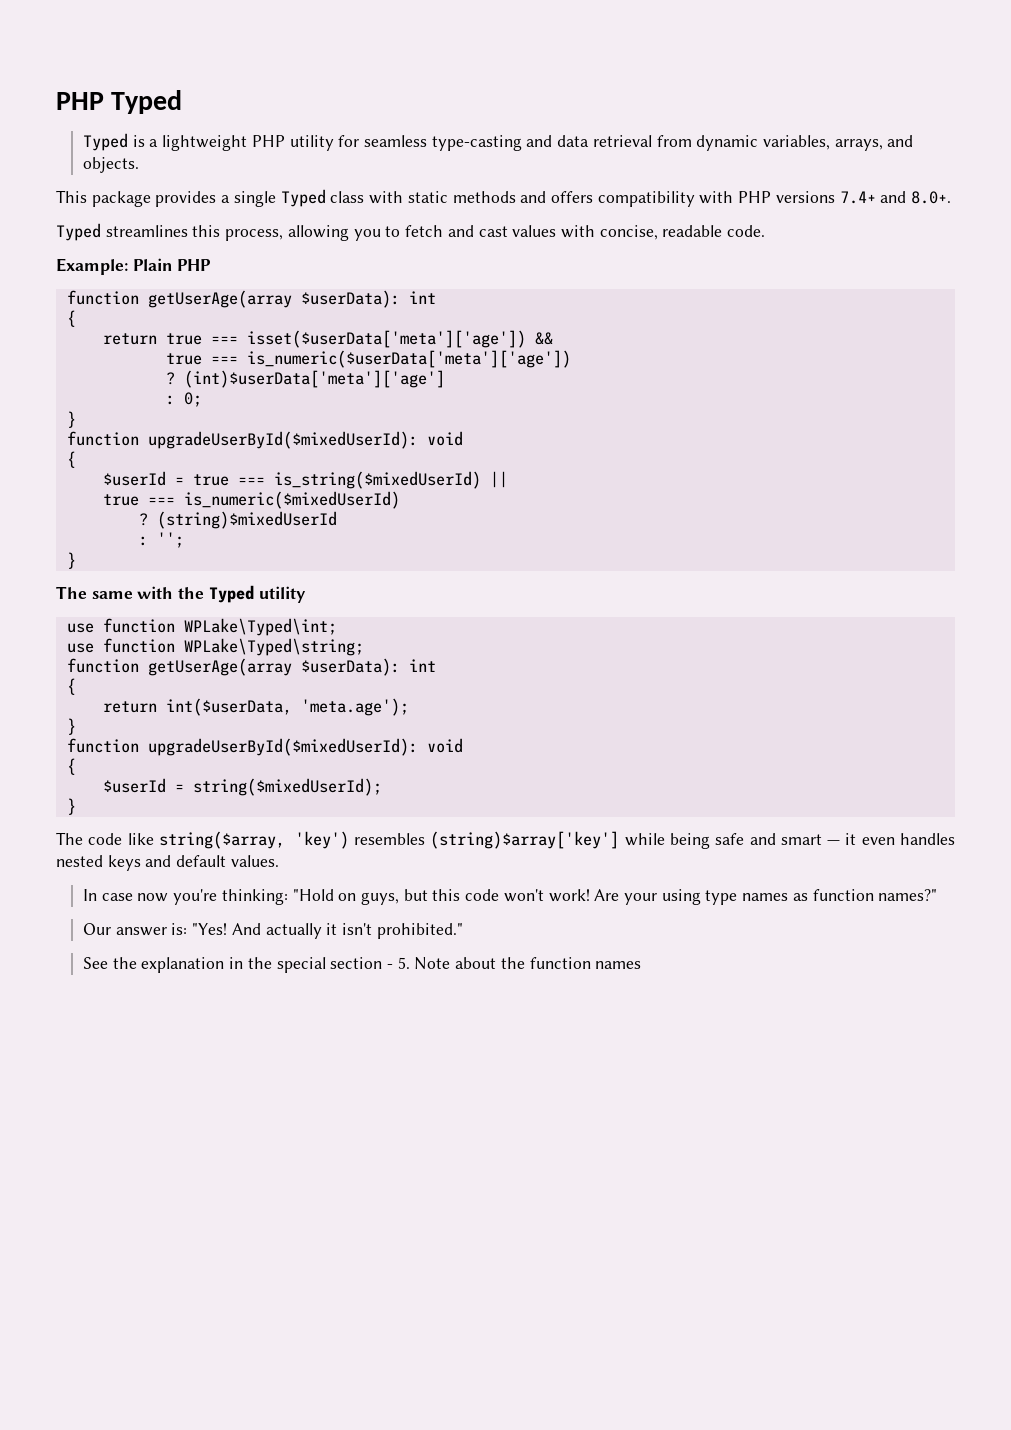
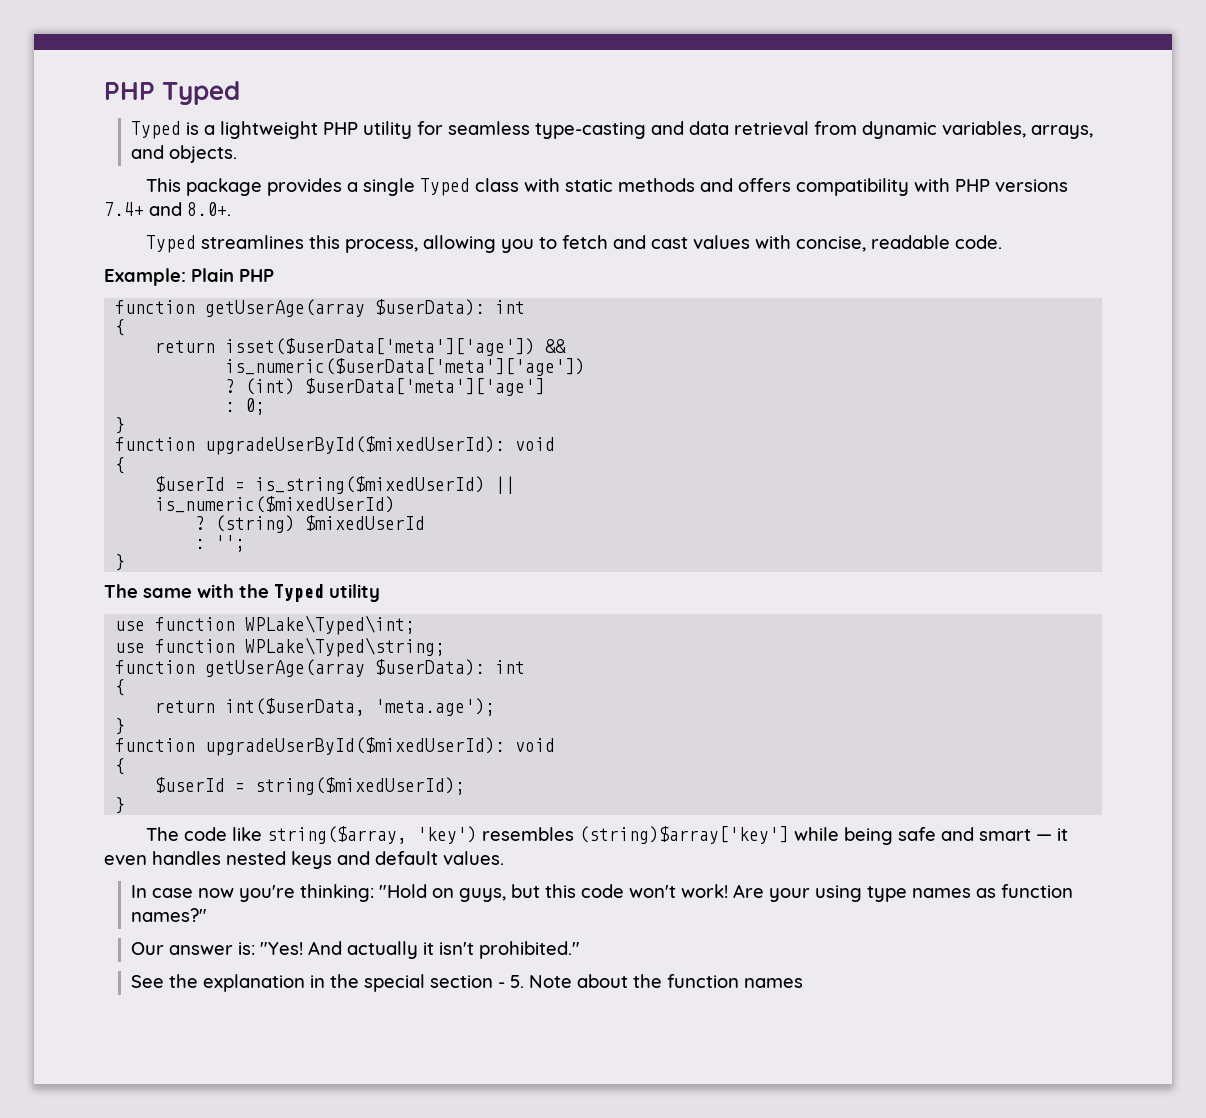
[165,333,238,345] true === -> (216, 346) none
[165,353,238,365] true === -> (567, 346) none
[183,370,445,388] (int)$userData['meta']['age'] -> [245,378,546,396] (int) $userData['meta']['age']
[192,474,265,486] true === -> (246, 486) none
[102,494,175,506] true === -> (516, 485) none
[156,511,337,529] (string)$mixedUserId -> [215,515,426,533] (string) $mixedUserId

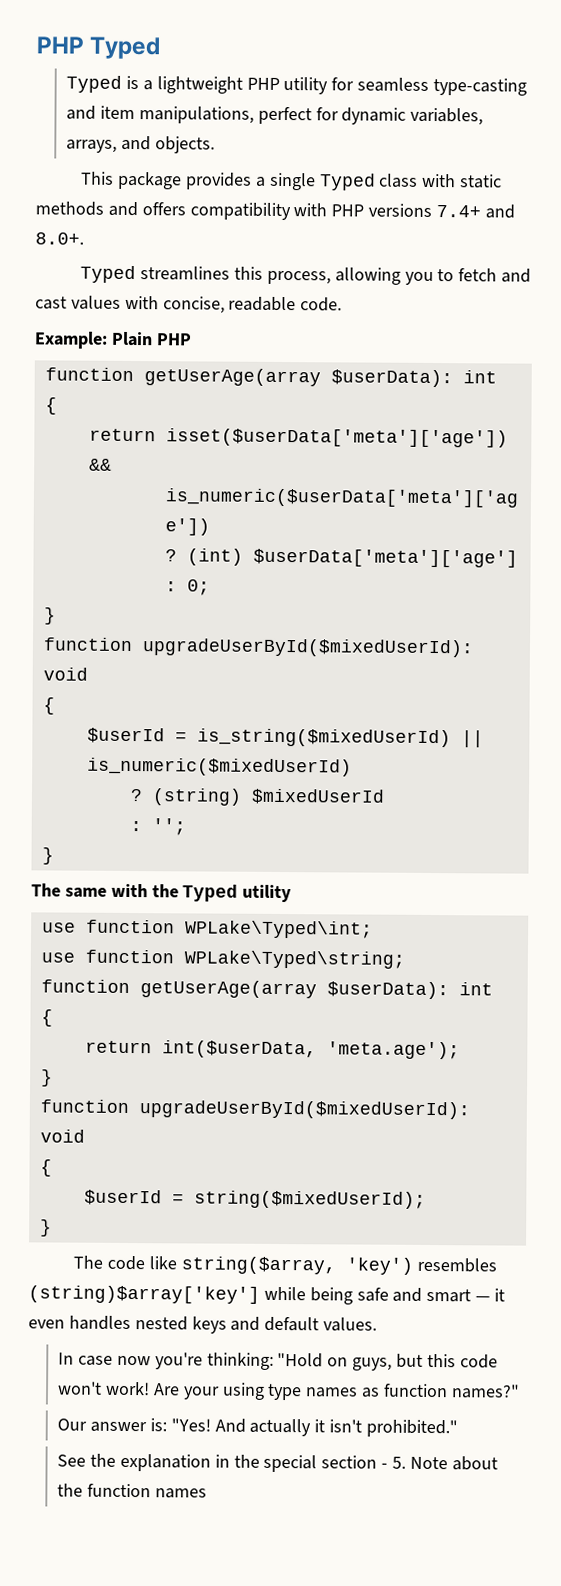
[689,121,858,135] data retrieval from -> [99,105,339,125] item manipulations, perfect for

